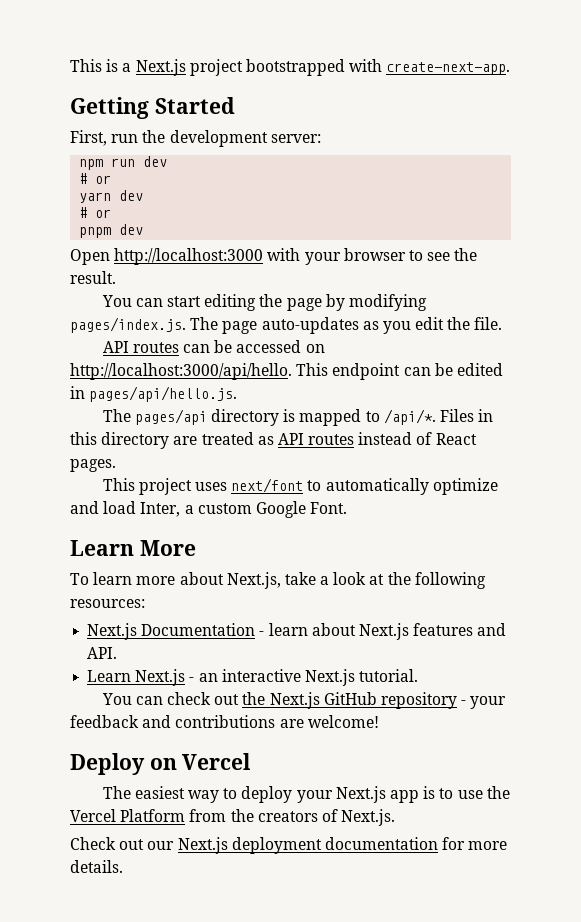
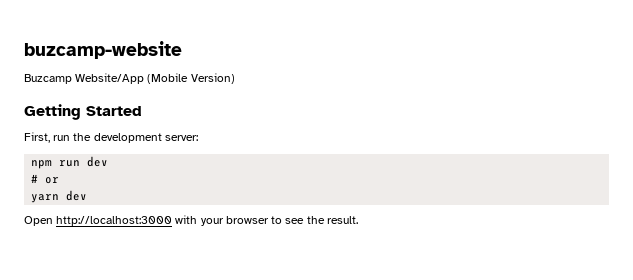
[70,59,511,76] This is a Next.js project bootstrapped with create-next-app. -> [24,41,182,59] [24,73,235,84] buzcamp-website // Buzcamp Website/App (Mobile Version)
[79,207,112,218] [79,224,144,238] // # or // pnpm dev -> (88, 195) none
[101,294,427,311] [70,317,503,334] [102,340,325,353] [70,363,503,380] [70,386,238,402] [102,409,494,426] [70,432,477,449] [70,459,116,472] [102,478,498,495] [70,501,348,518] [70,540,196,556] [70,572,486,589] [70,599,145,608] [87,623,507,640] [87,647,118,659] [87,669,419,686] [101,692,507,709] [70,715,379,728] [70,753,252,775] [102,786,510,803] [70,809,396,826] [70,837,508,854] [70,860,123,873] // You can start editing the page by modifying pages/index.js. The page auto-updates as you edit the file. // API routes can be accessed on http://localhost:3000/api/hello. This endpoint can be edited in pages/api/hello.js. // The pages/api directory is mapped to /api/*. Files in this directory are treated as API routes instead of React pages. // This project uses next/font to automatically optimize and load Inter, a custom Google Font. // Learn More // To learn more about Next.js, take a look at the following resources: // Next.js Documentation - learn about Next.js features and API. // Learn Next.js - an interactive Next.js tutorial. // You can check out the Next.js GitHub repository - your feedback and contributions are welcome! // Deploy on Vercel // The easiest way to deploy your Next.js app is to use the Vercel Platform from the creators of Next.js. // Check out our Next.js deployment documentation for more details. -> (358, 220) none

